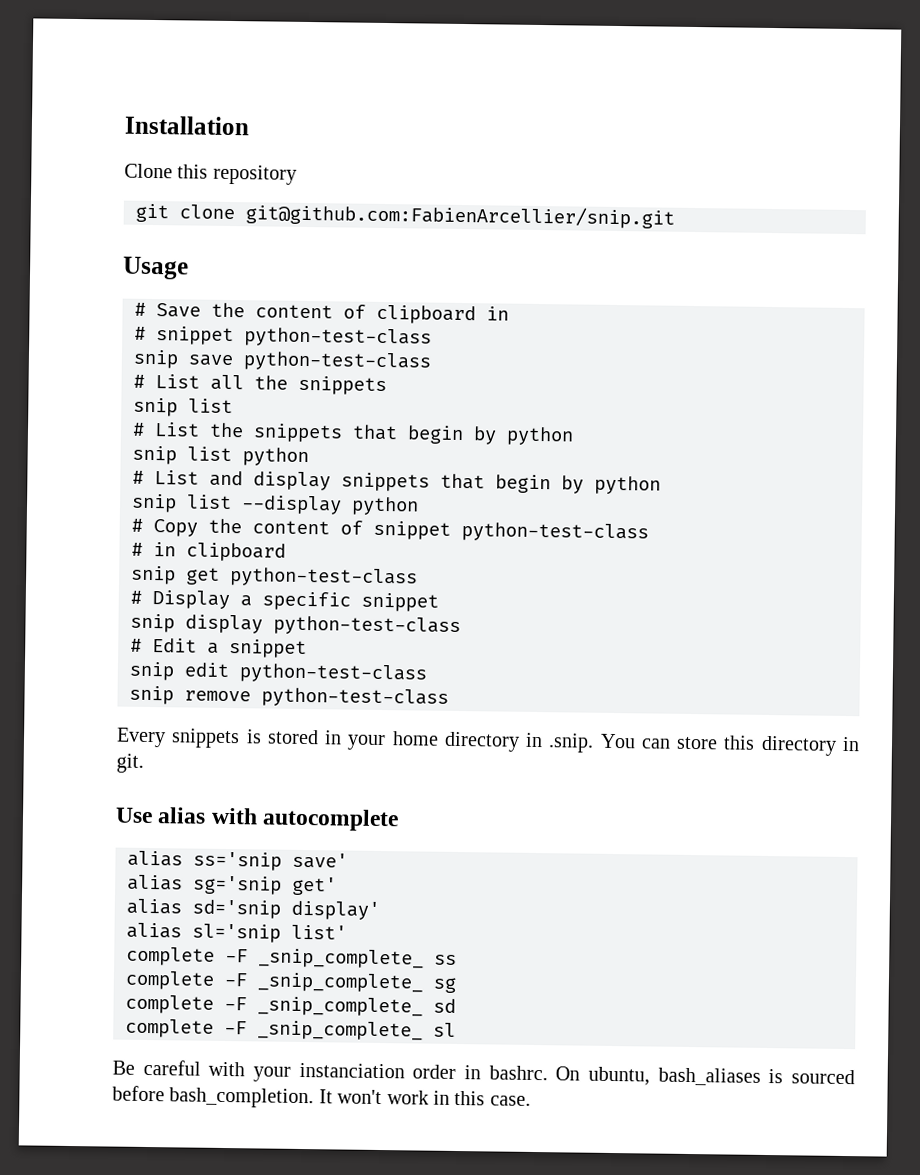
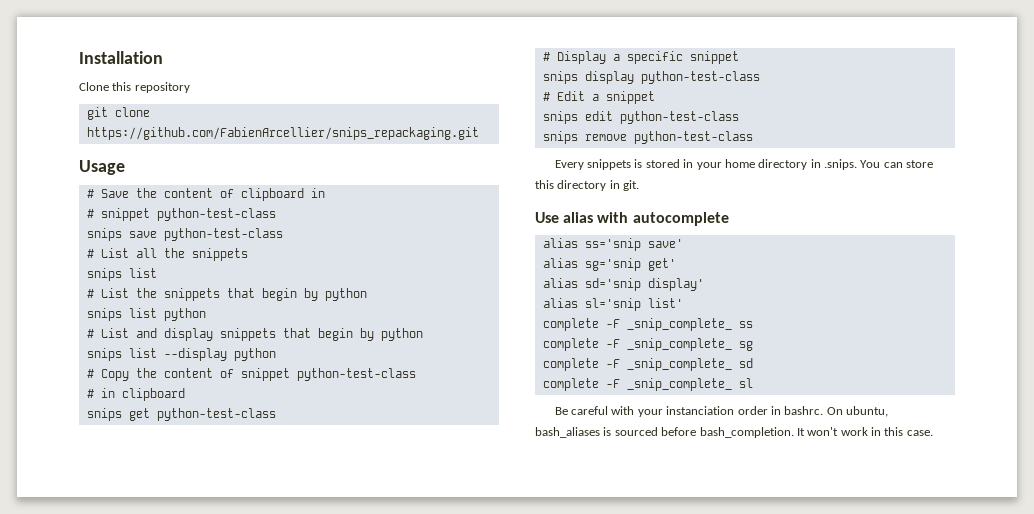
[245,203,675,229] git@github.com:FabienArcellier/snip.git -> [86,127,479,140] https://github.com/FabienArcellier/snips_repackaging.git
[133,349,179,369] snip -> [86,228,122,241] snips
[133,397,178,417] snip -> [86,268,122,281] snips
[132,445,177,465] snip -> [86,308,122,321] snips
[131,493,177,513] snip -> [86,348,122,361] snips
[131,565,176,585] snip -> [86,408,122,421] snips
[130,613,175,633] snip -> [542,71,578,84] snips
[129,661,175,681] snip -> [542,111,578,124] snips
[129,685,174,705] snip -> [542,131,578,144] snips
[548,733,595,753] .snip. -> [824,159,858,170] .snips.

